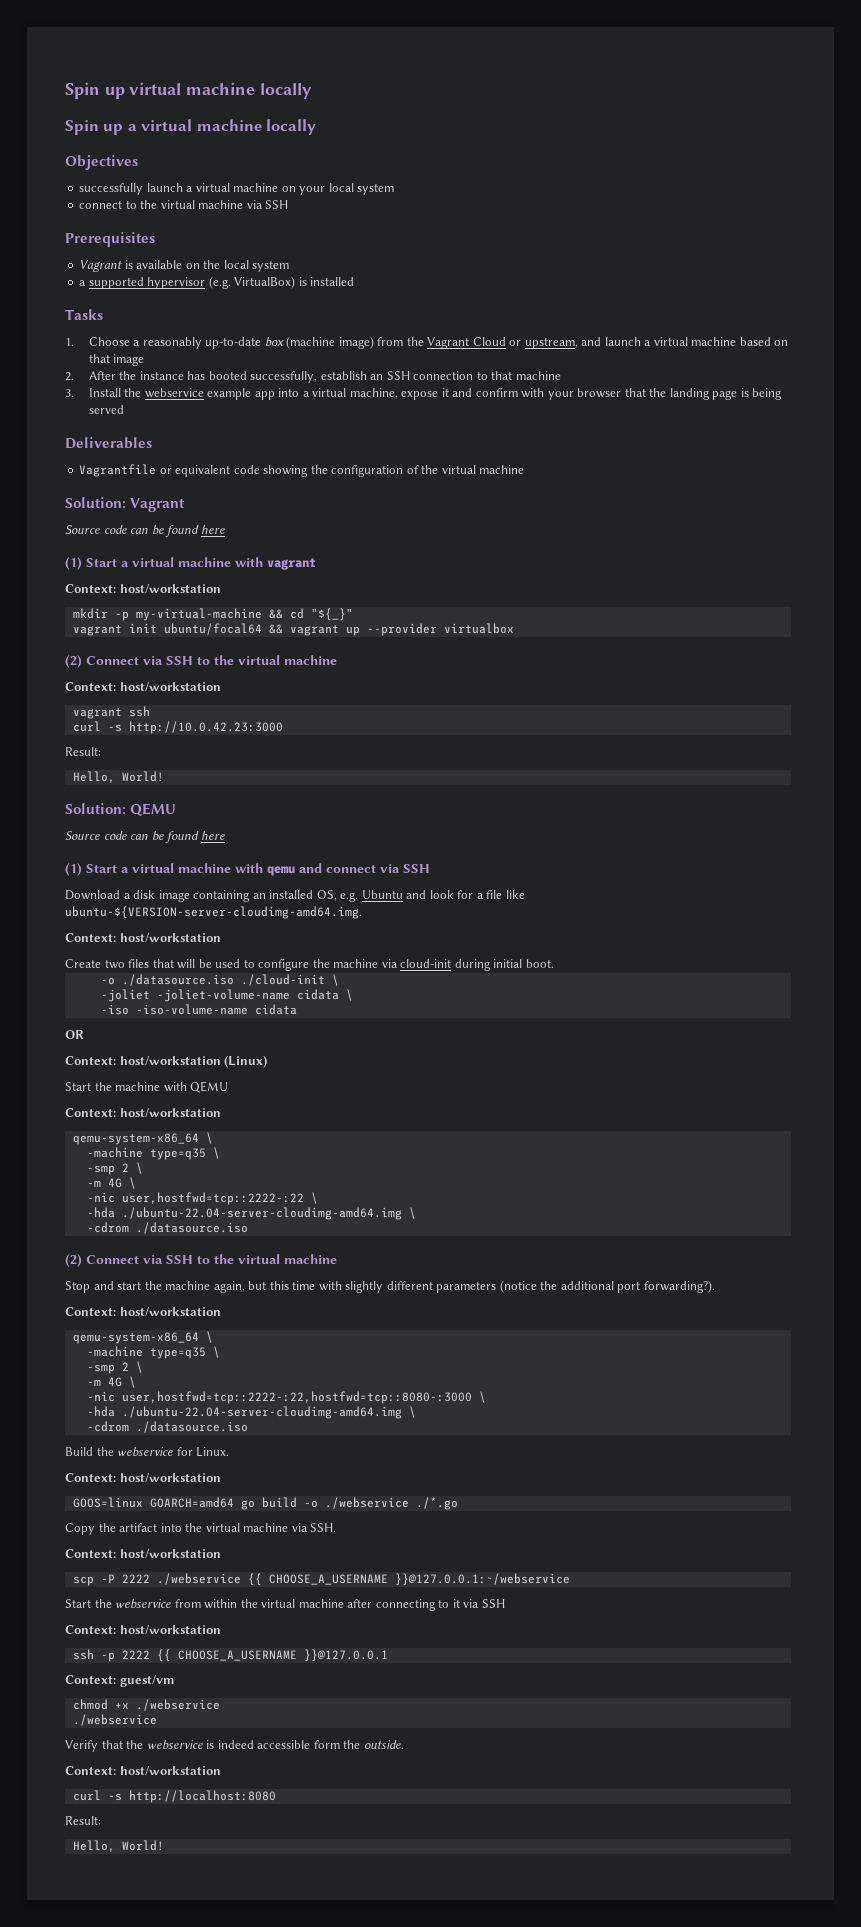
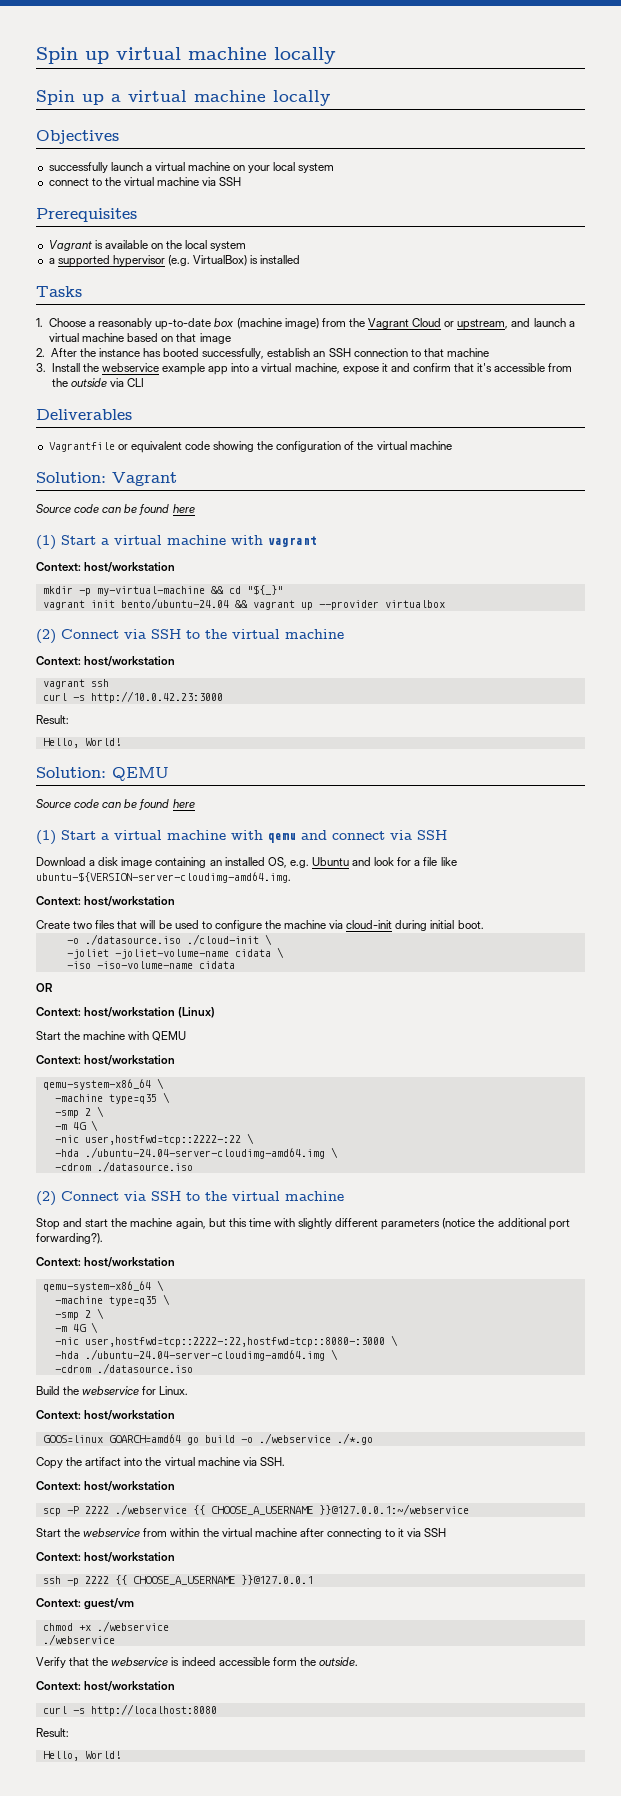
[521,388,783,400] [88,405,124,414] with your browser that the landing page is being served -> [454,363,573,372] [51,378,145,387] that it's accessible from the outside via CLI
[163,623,262,635] ubuntu/focal64 -> [120,598,229,609] bento/ubuntu-24.04
[121,1207,402,1220] ./ubuntu-22.04-server-cloudimg-amd64.img -> [84,1147,325,1159] ./ubuntu-24.04-server-cloudimg-amd64.img
[121,1406,402,1419] ./ubuntu-22.04-server-cloudimg-amd64.img -> [84,1349,325,1361] ./ubuntu-24.04-server-cloudimg-amd64.img

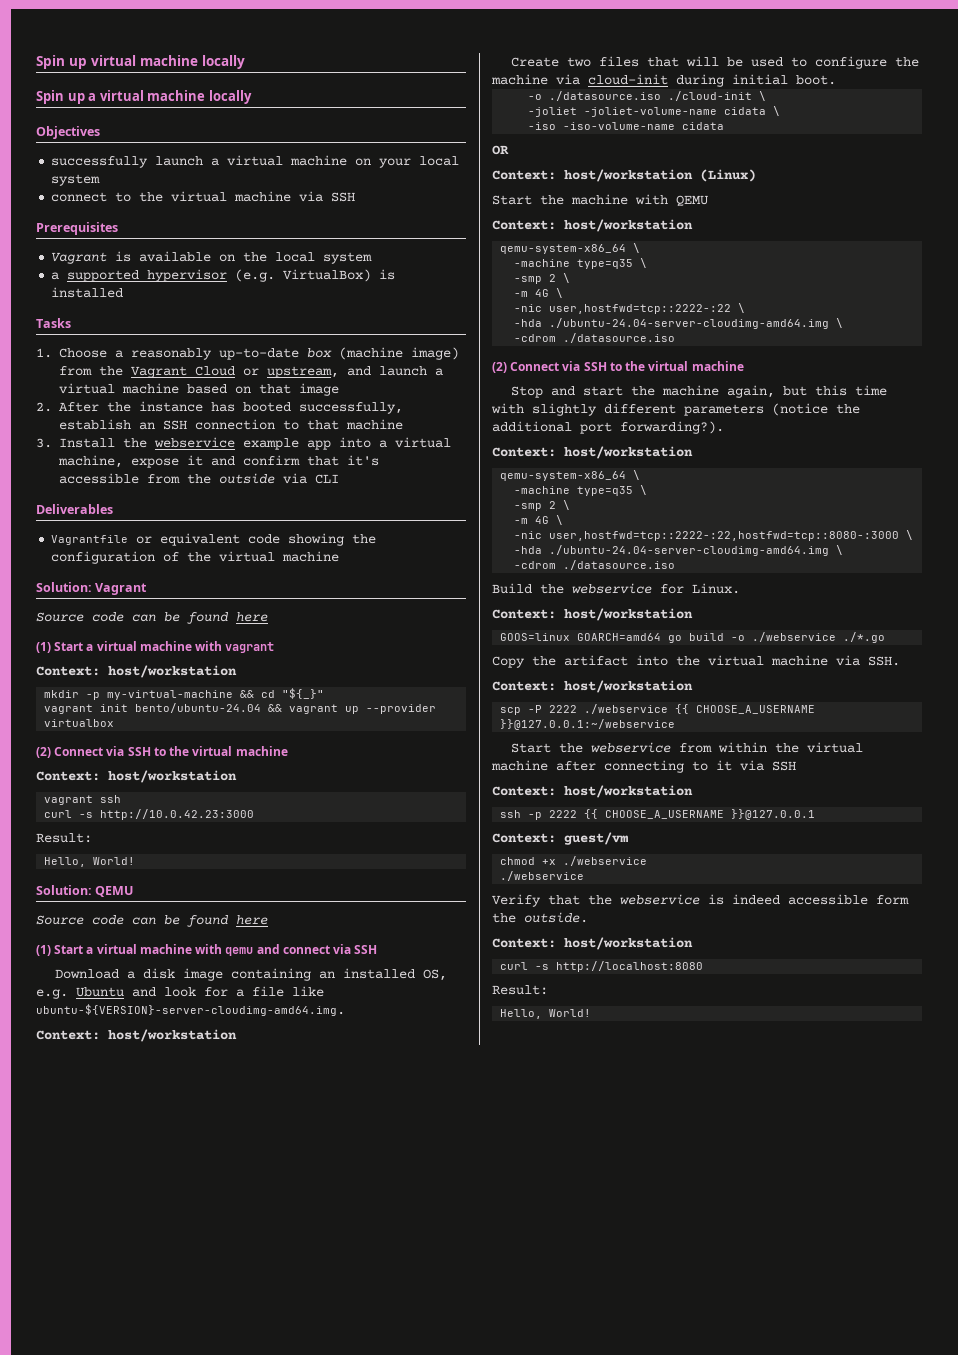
[36,872,291,883] ubuntu-${VERSION-server-cloudimg-amd64.img. -> [36,1004,345,1016] ubuntu-${VERSION}-server-cloudimg-amd64.img.

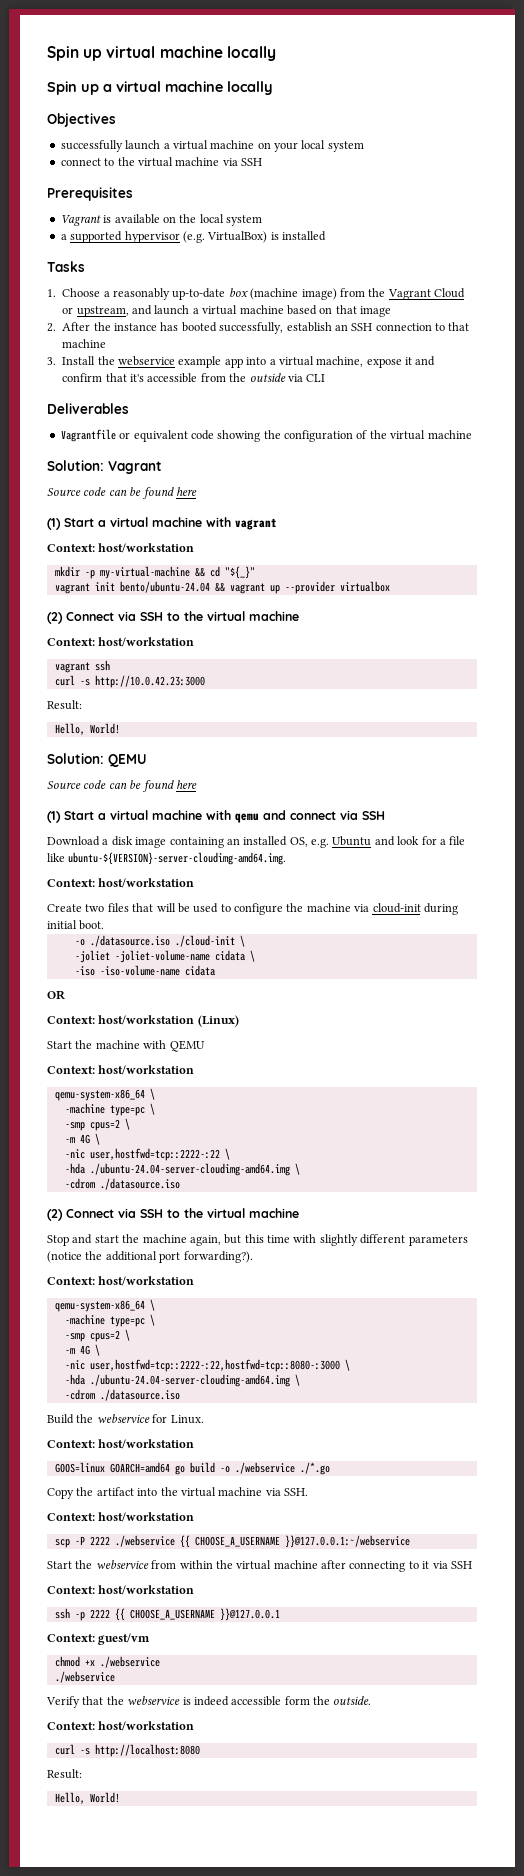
[577,258,648,269] [514,274,557,284] type=q35 \ // -smp 2 -> [109,1103,155,1116] [64,1119,120,1131] type=pc \ // -smp cpus=2
[577,485,648,496] [514,501,557,511] type=q35 \ // -smp 2 -> [109,1314,155,1327] [64,1330,120,1342] type=pc \ // -smp cpus=2

